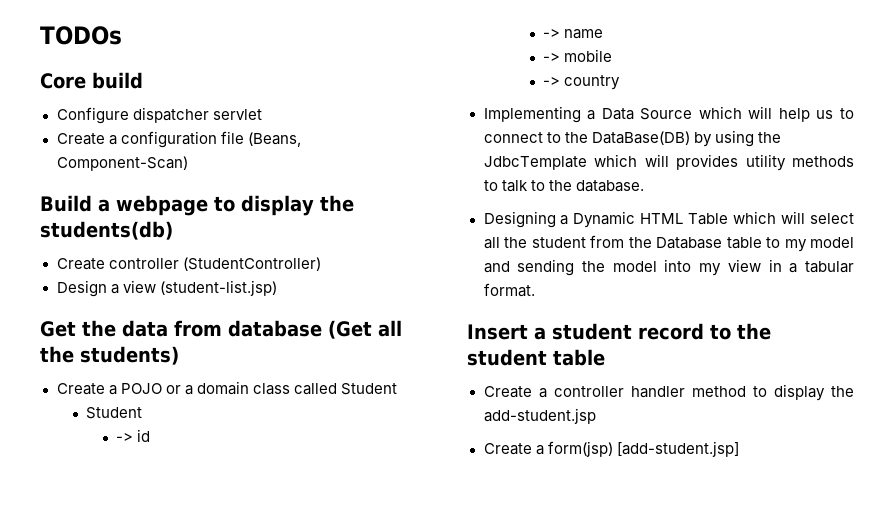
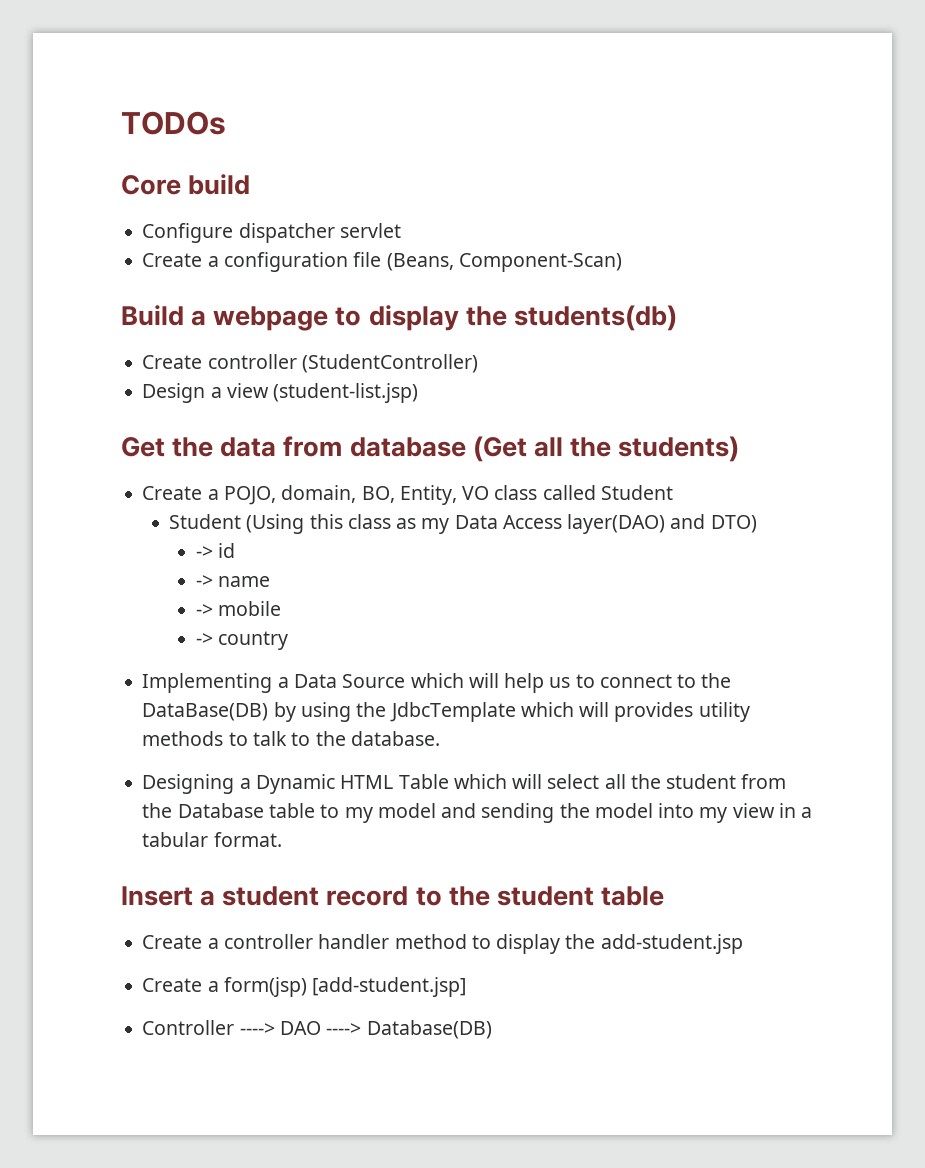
[120,381,249,395] POJO or a domain -> [223,485,490,505] POJO, domain, BO, Entity, VO
(143, 413) none -> [246,514,757,534] (Using this class as my Data Access layer(DAO) and DTO)
(739, 449) none -> [142,1020,492,1039] // Controller ----> DAO ----> Database(DB)

